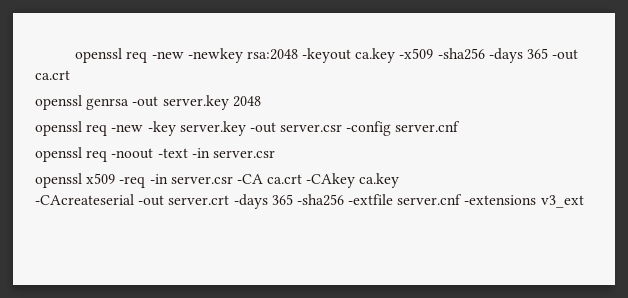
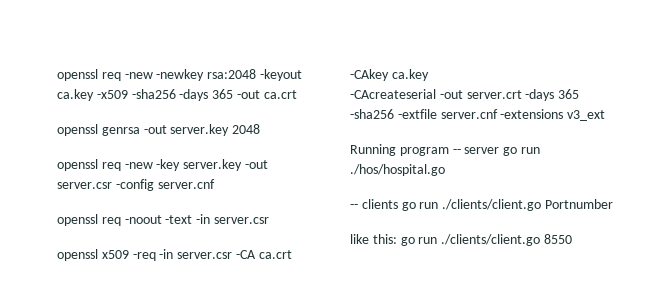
(584, 201) none -> [350,144,540,156] [350,164,445,176] [350,199,613,211] [350,234,572,246] // Running program -- server go run ./hos/hospital.go // -- clients go run ./clients/client.go Portnumber // like this: go run ./clients/client.go 8550

